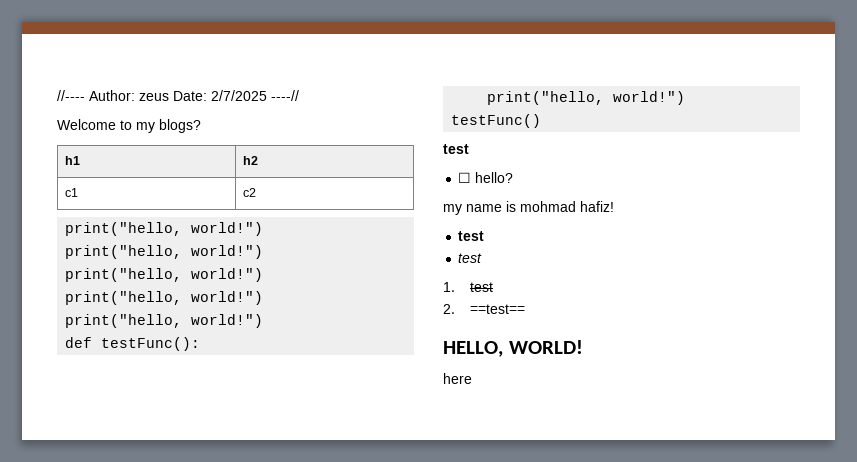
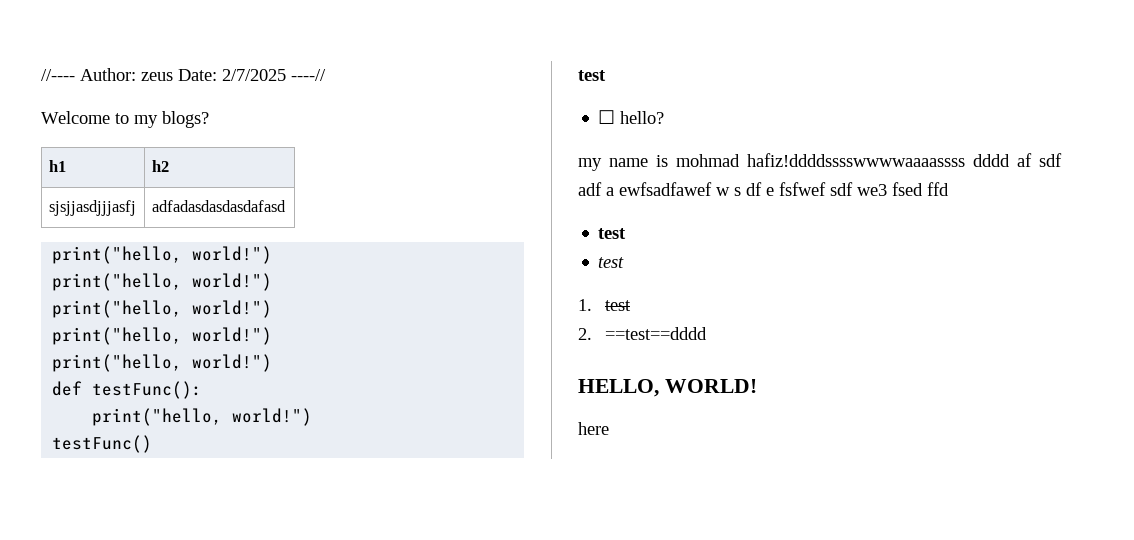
[65,188,79,197] [243,188,257,197] c1 | c2 -> [48,200,136,216] [151,200,286,212] sjsjjasdjjjasfj | adfadasdasdasdafasd
[580,201,614,212] hafiz! -> [747,153,1062,167] [578,182,949,196] hafiz!ddddsssswwwwaaaassss dddd af sdf adf a ewfsadfawef w s df e fsfwef sdf we3 fsed ffd
[470,304,526,314] ==test== -> [605,327,708,340] ==test==dddd

